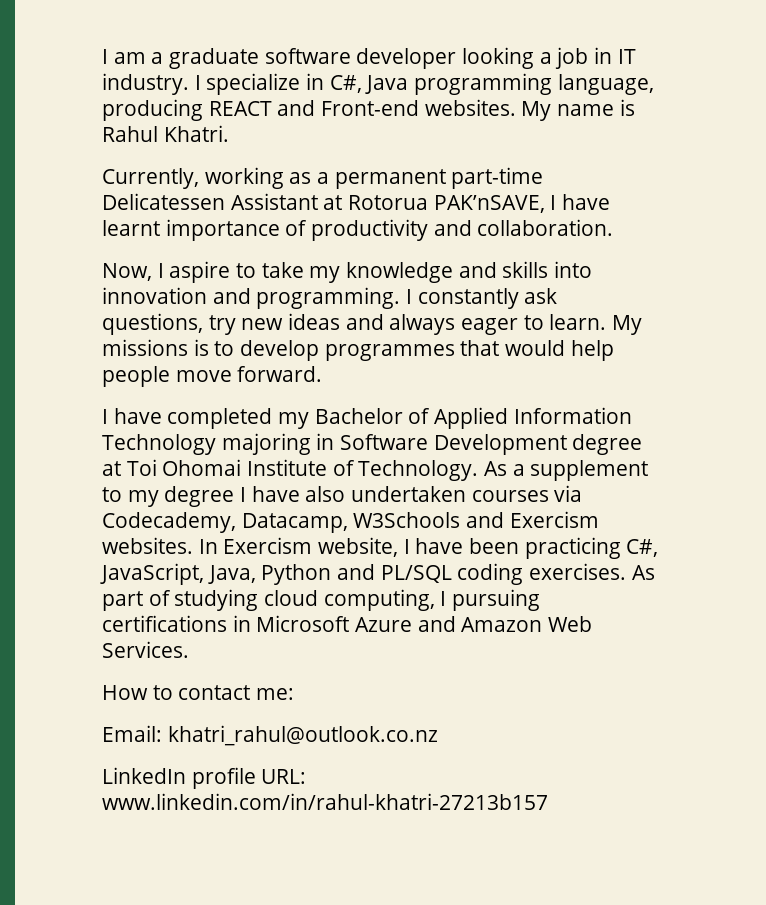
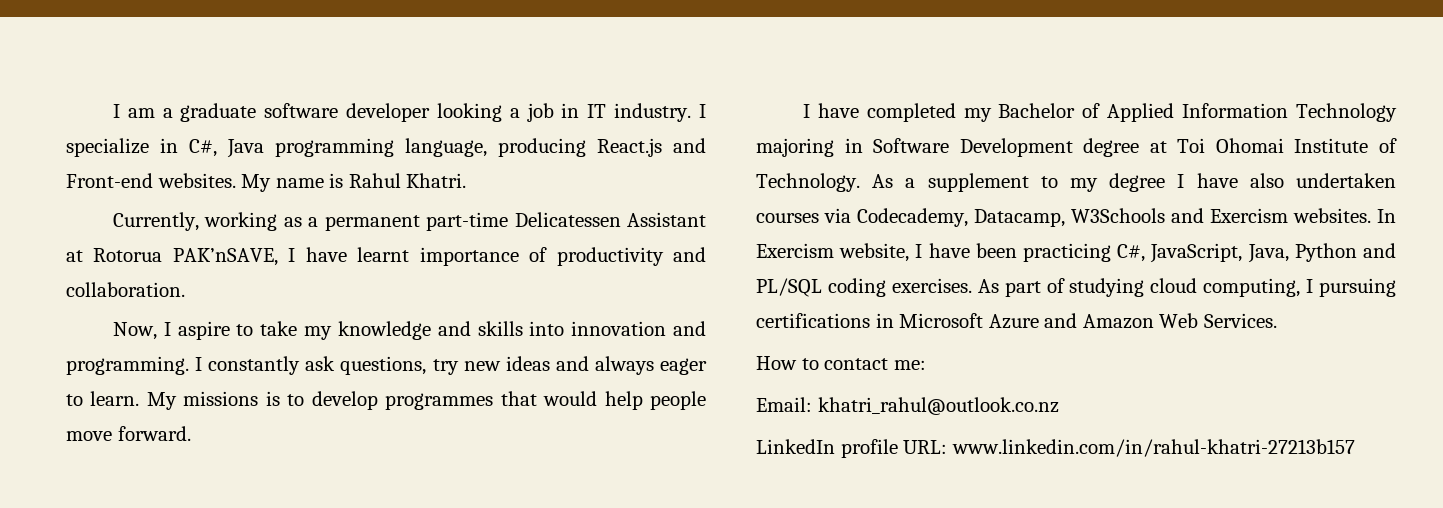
[208,101,272,116] REACT -> [597,138,662,157] React.js

